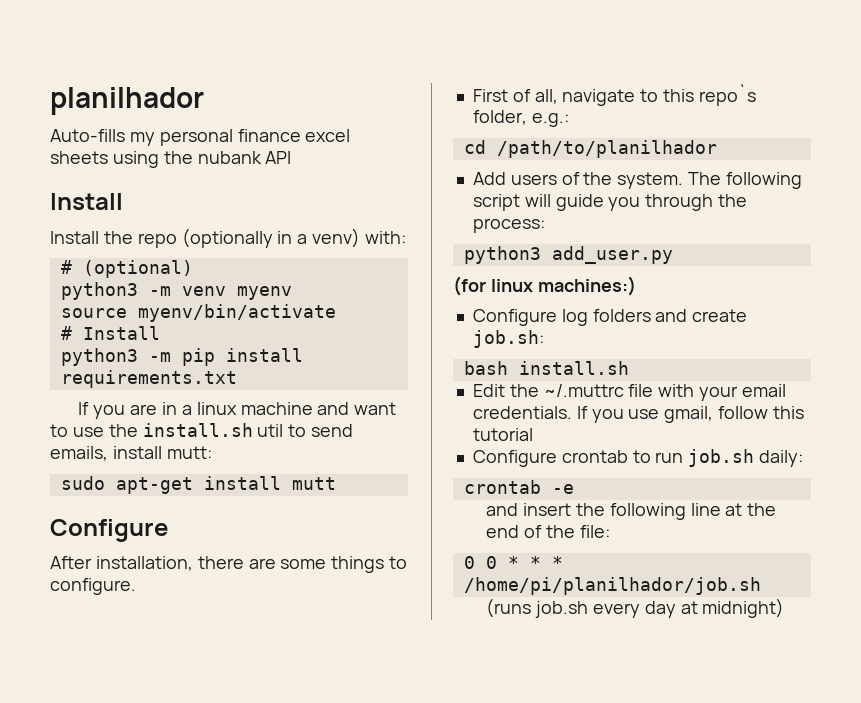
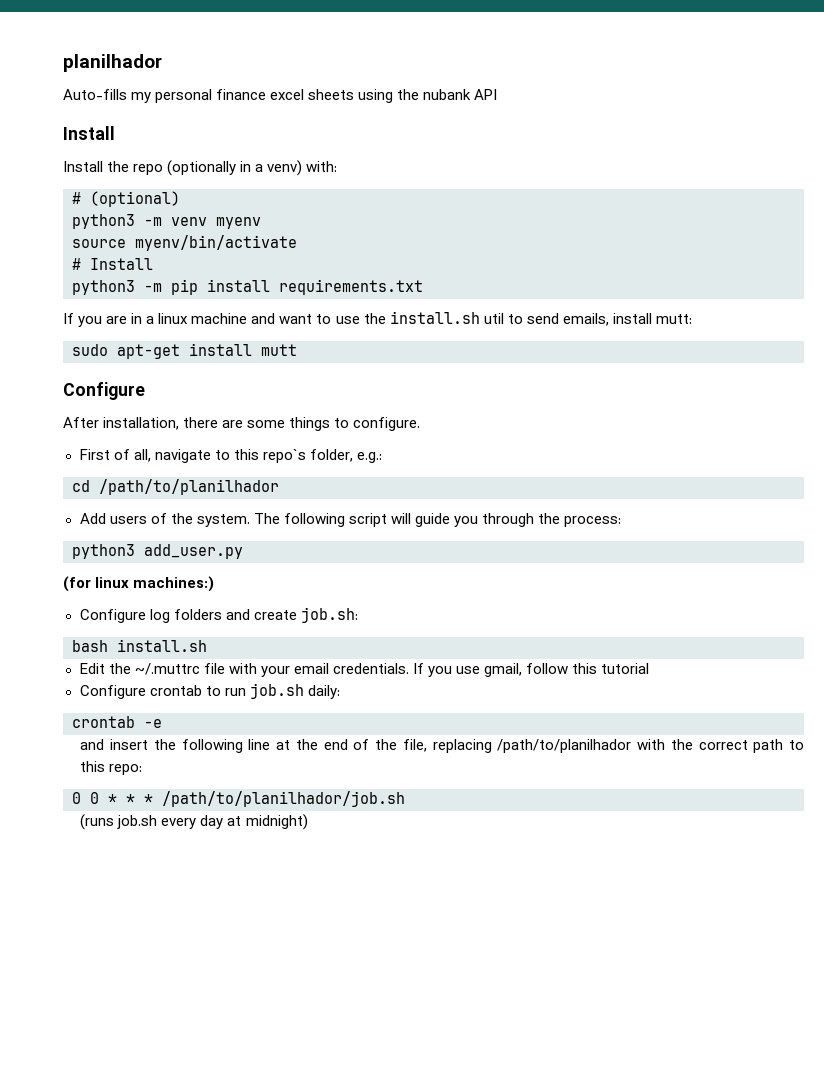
[579,525,610,538] file: -> [402,739,805,753] [80,761,143,775] file, replacing /path/to/planilhador with the correct path to this repo:
[463,577,761,595] /home/pi/planilhador/job.sh -> [162,791,405,807] /path/to/planilhador/job.sh

